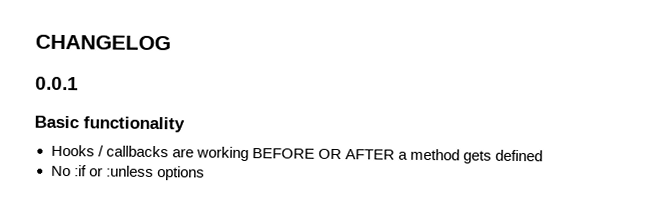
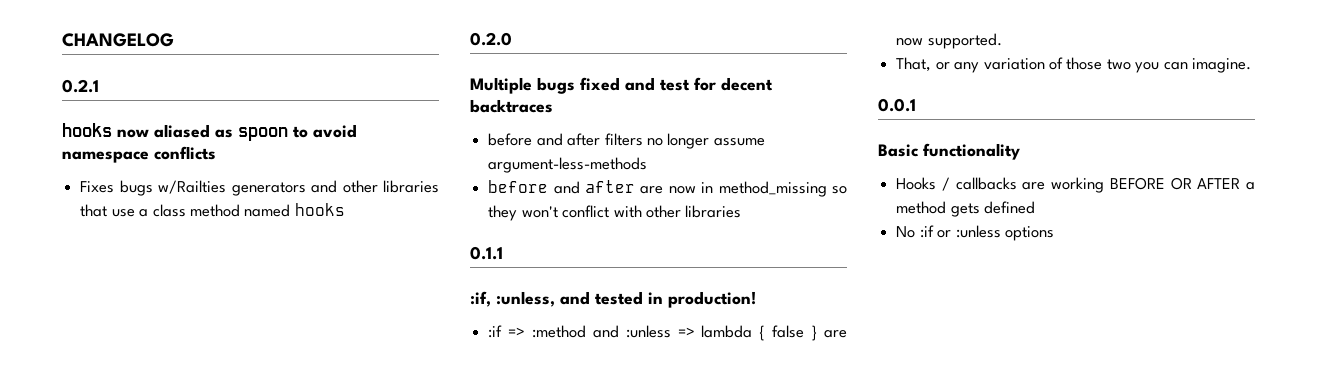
(171, 42) none -> [62,79,99,93] [62,123,357,141] [62,146,216,163] [80,180,439,196] [80,203,345,217] [470,32,512,46] [470,77,773,94] [470,99,553,113] [488,133,765,149] [488,157,648,173] [488,180,847,197] [488,205,742,221] [470,246,503,260] [470,291,756,308] [488,325,847,341] [896,33,1002,49] [896,57,1252,73] // 0.2.1 // hooks now aliased as spoon to avoid namespace conflicts // Fixes bugs w/Railties generators and other libraries that use a class method named hooks // 0.2.0 // Multiple bugs fixed and test for decent backtraces // before and after filters no longer assume argument-less-methods // before and after are now in method_missing so they won't conflict with other libraries // 0.1.1 // :if, :unless, and tested in production! // :if => :method and :unless => lambda { false } are now supported. // That, or any variation of those two you can imagine.

